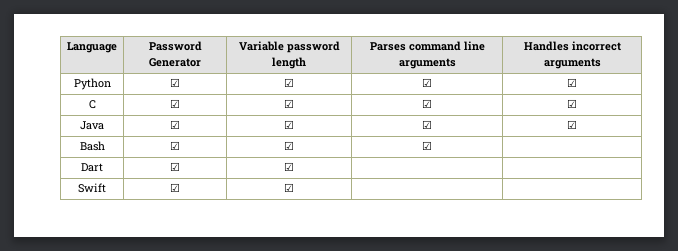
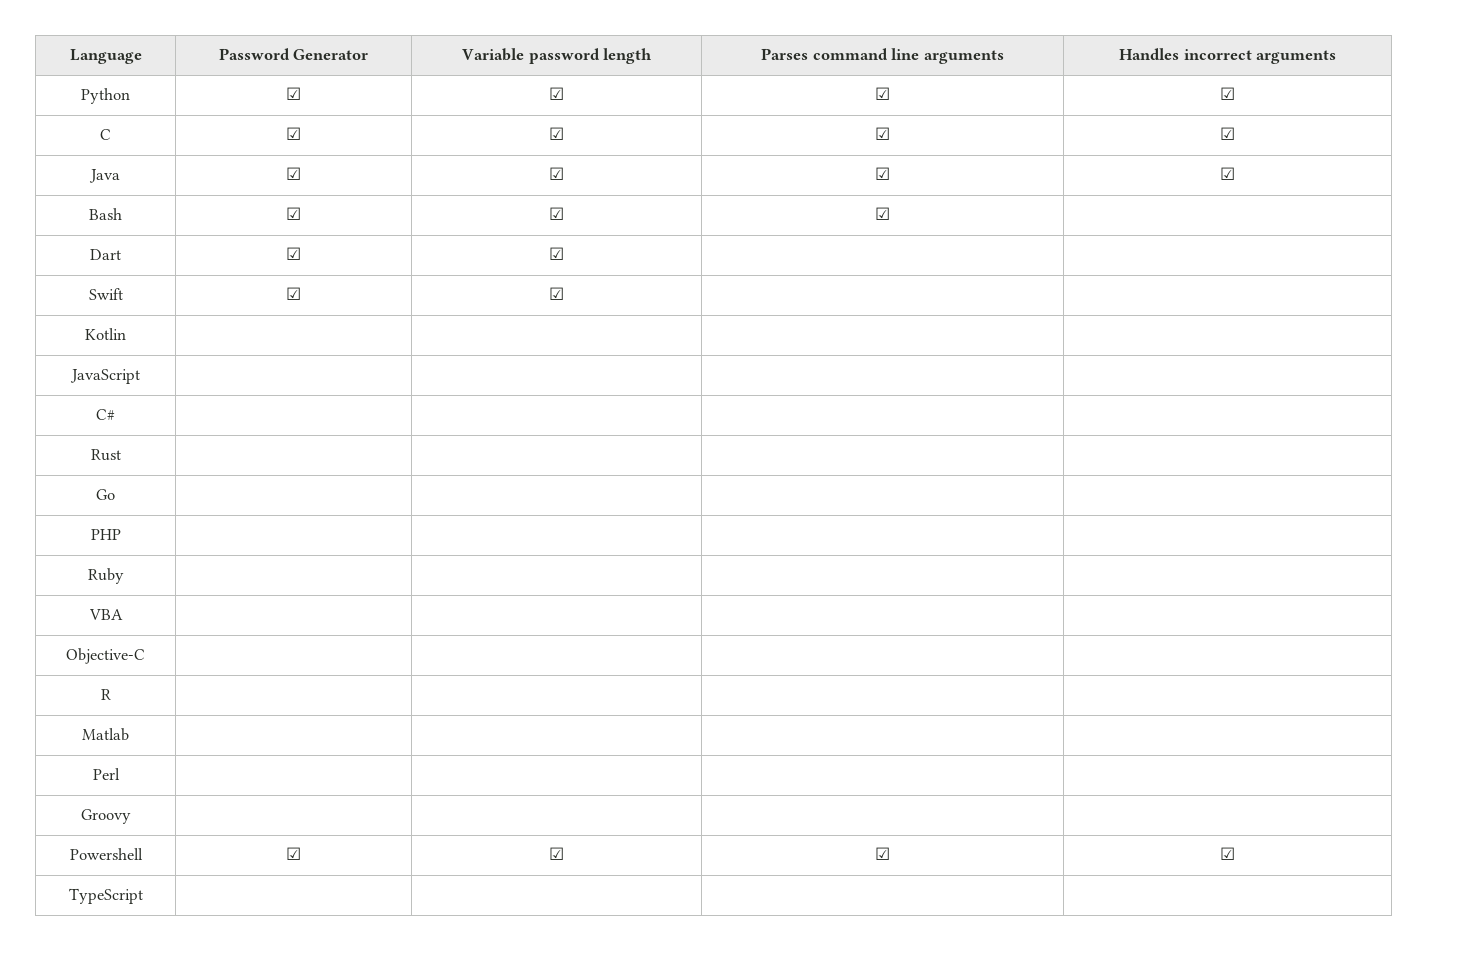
(294, 187) none -> [85,328,126,340] [69,369,140,384] [96,409,115,420] [90,449,121,461] [96,489,115,500] [90,529,121,540] [87,568,124,584] [88,609,123,620] [66,648,145,664] [100,689,111,700] [82,728,129,741] [92,768,120,780] [80,809,131,824] [69,848,143,860] [286,847,301,860] [549,847,564,860] [875,847,890,860] [1220,847,1235,860] [68,888,143,904] // Kotlin | | | | // JavaScript | | | | // C# | | | | // Rust | | | | // Go | | | | // PHP | | | | // Ruby | | | | // VBA | | | | // Objective-C | | | | // R | | | | // Matlab | | | | // Perl | | | | // Groovy | | | | // Powershell | ☑ | ☑ | ☑ | ☑ // TypeScript | | | |

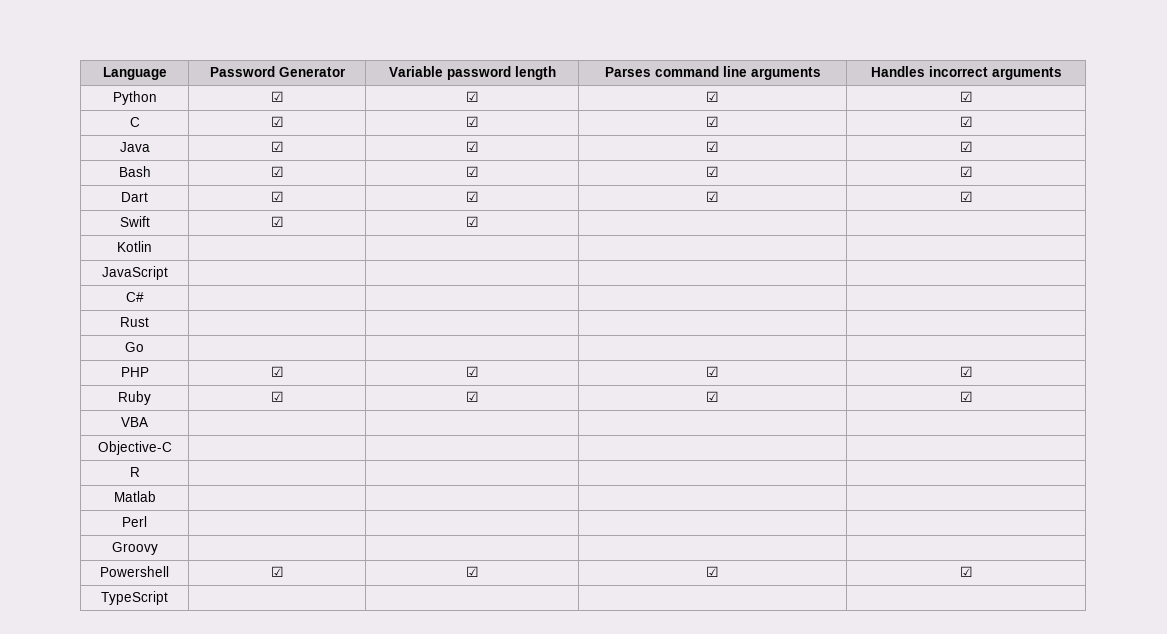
(890, 213) none -> [959,166,973,177] ☑
(564, 253) | -> [706,191,719,202] [959,191,973,202] ☑ | ☑
[87,568,124,584] | | | // Ruby | | | | -> [270,366,284,377] [465,366,479,377] [706,366,719,377] [959,366,973,377] [118,391,151,405] [270,391,284,402] [465,391,479,402] [706,391,719,402] [959,391,973,402] ☑ | ☑ | ☑ | ☑ // Ruby | ☑ | ☑ | ☑ | ☑

